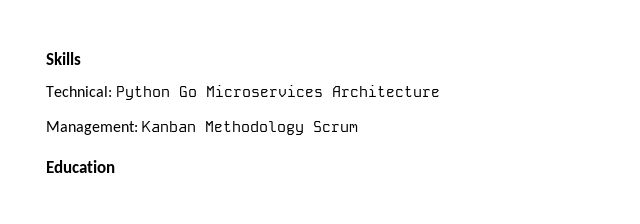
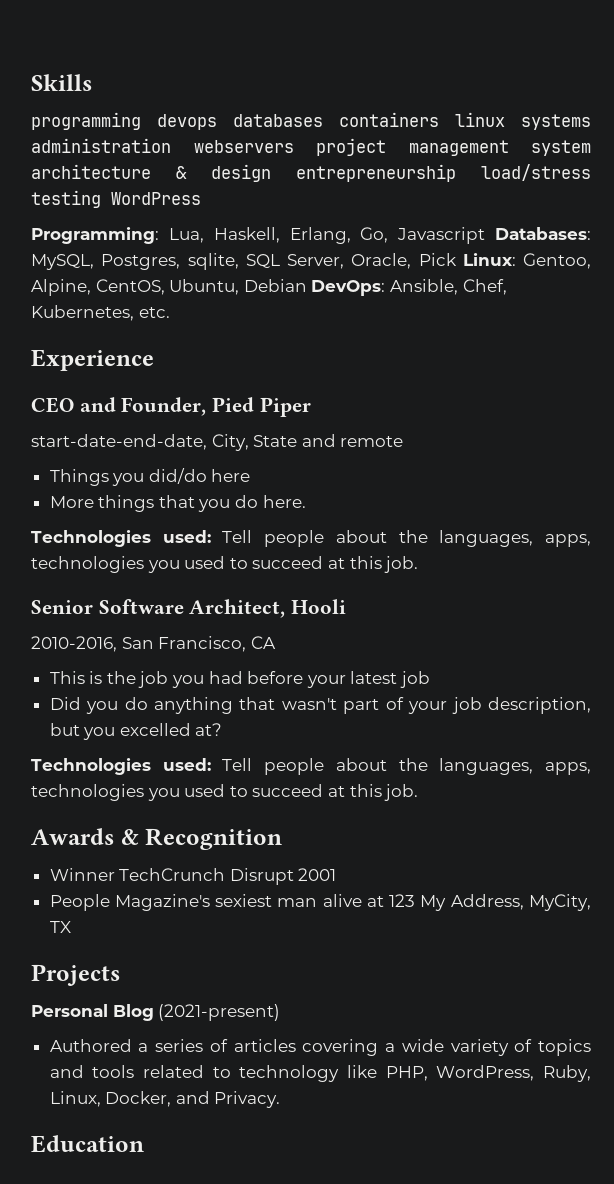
[46,85,441,100] [46,121,359,135] Technical: Python Go Microservices Architecture // Management: Kanban Methodology Scrum -> [31,112,591,130] [31,138,591,156] [31,164,591,182] [31,190,201,208] [31,227,591,244] [31,253,591,270] [31,279,507,296] [31,305,170,321] [31,349,154,371] [31,397,311,417] [31,434,404,451] [49,468,251,486] [49,495,306,512] [31,530,591,547] [31,556,419,573] [31,599,347,618] [31,636,276,652] [49,671,431,688] [49,697,591,714] [49,723,223,740] [31,758,591,775] [31,784,419,801] [31,828,283,850] [49,868,337,885] [49,894,591,911] [49,921,71,933] [31,964,120,986] [31,1004,281,1021] [49,1039,592,1056] [49,1065,591,1082] [49,1091,281,1108] programming devops databases containers linux systems administration webservers project management system architecture & design entrepreneurship load/stress testing WordPress // Programming: Lua, Haskell, Erlang, Go, Javascript Databases: MySQL, Postgres, sqlite, SQL Server, Oracle, Pick Linux: Gentoo, Alpine, CentOS, Ubuntu, Debian DevOps: Ansible, Chef, Kubernetes, etc. // Experience // CEO and Founder, Pied Piper // start-date-end-date, City, State and remote // Things you did/do here // More things that you do here. // Technologies used: Tell people about the languages, apps, technologies you used to succeed at this job. // Senior Software Architect, Hooli // 2010-2016, San Francisco, CA // This is the job you had before your latest job // Did you do anything that wasn't part of your job description, but you excelled at? // Technologies used: Tell people about the languages, apps, technologies you used to succeed at this job. // Awards & Recognition // Winner TechCrunch Disrupt 2001 // People Magazine's sexiest man alive at 123 My Address, MyCity, TX // Projects // Personal Blog (2021-present) // Authored a series of articles covering a wide variety of topics and tools related to technology like PHP, WordPress, Ruby, Linux, Docker, and Privacy.

